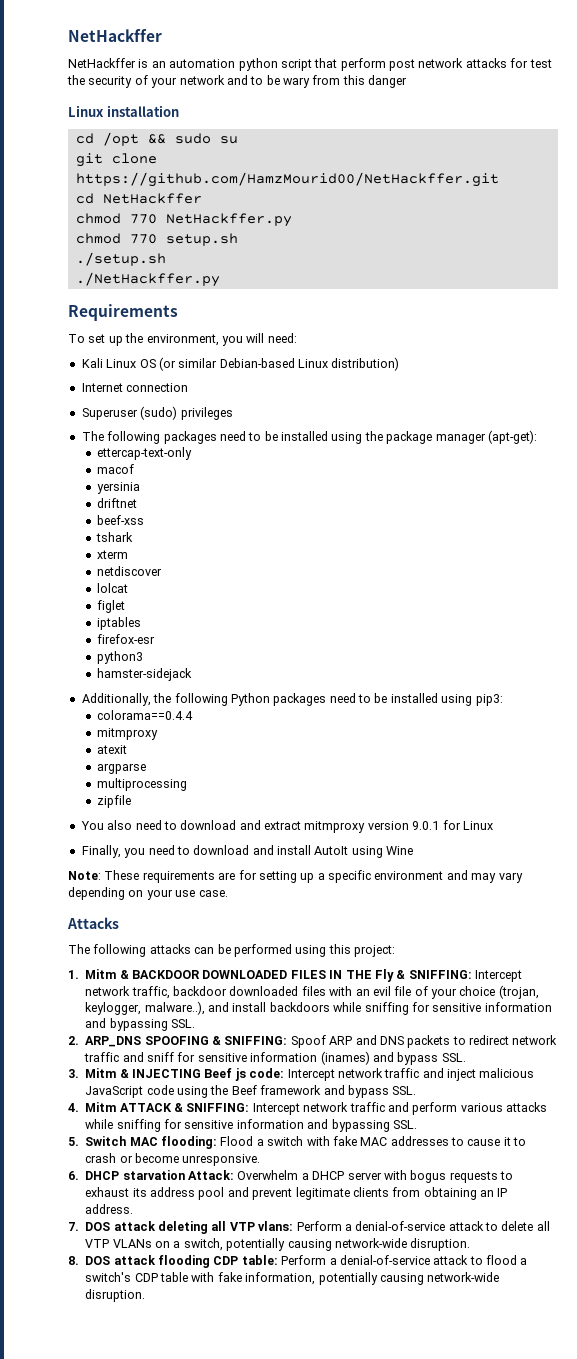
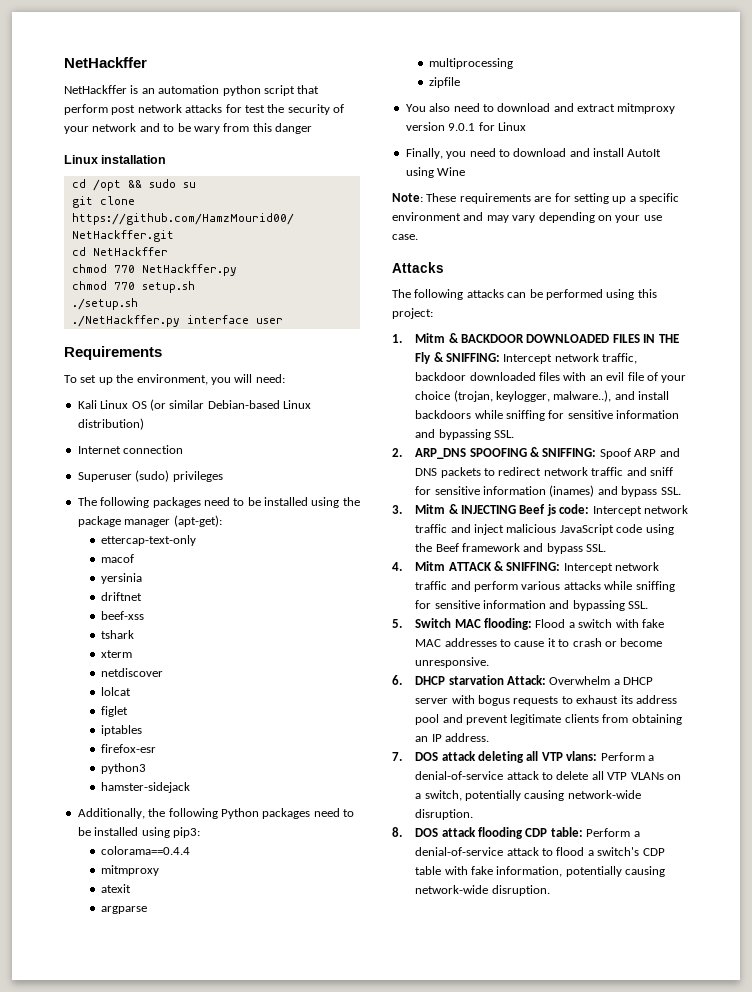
(220, 279) none -> [186,315,283,324] interface user

